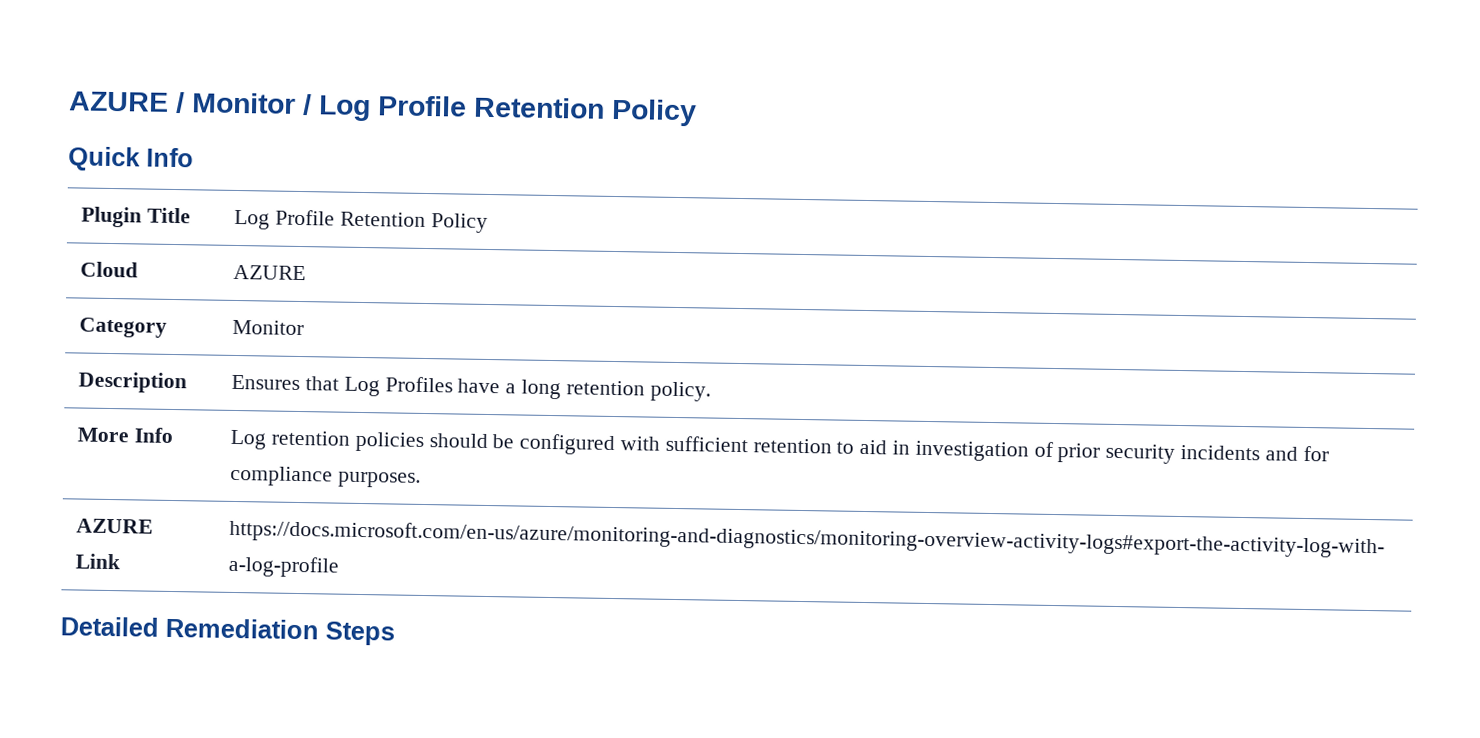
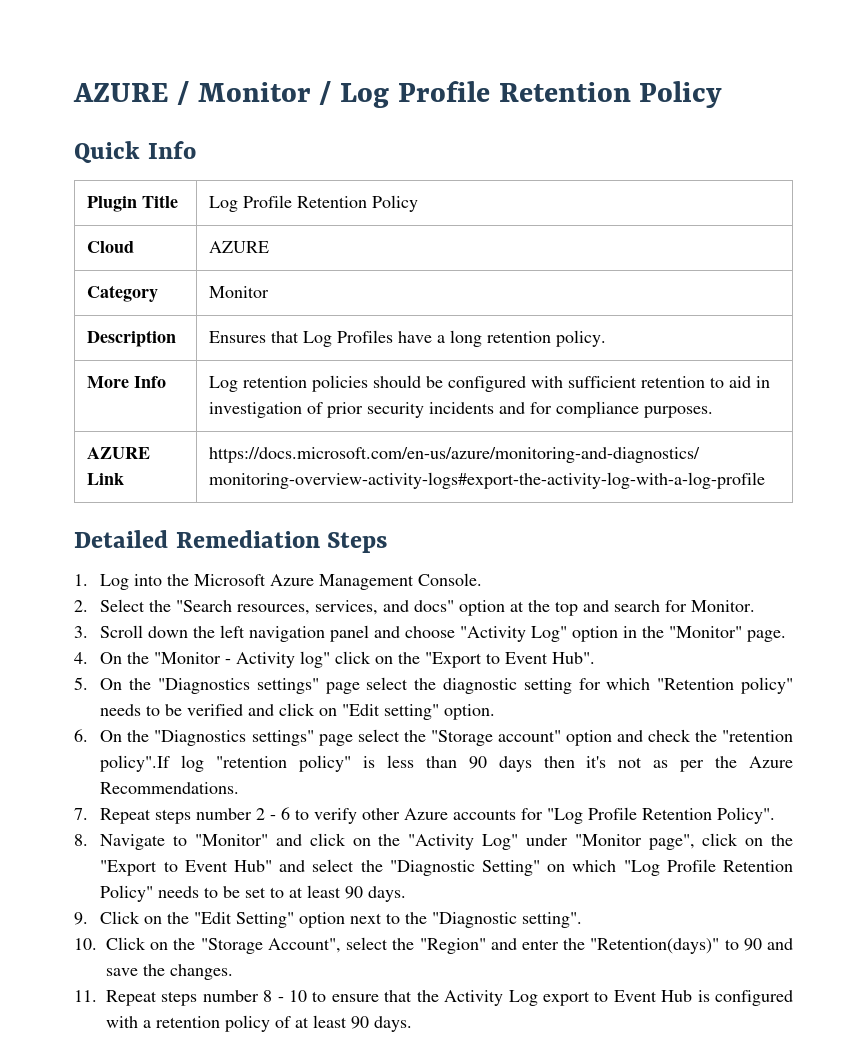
(395, 633) none -> [74,573,483,590] [74,599,756,616] [74,625,787,642] [74,651,596,668] [74,677,793,694] [100,703,496,720] [74,729,794,746] [100,755,794,772] [100,782,240,794] [74,807,776,824] [74,833,793,850] [100,859,794,876] [100,885,407,902] [74,911,583,928] [74,937,793,954] [106,964,233,980] [74,990,793,1006] [106,1015,412,1032] // 1. Log into the Microsoft Azure Management Console. // 2. Select the "Search resources, services, and docs" option at the top and search for Monitor. // 3. Scroll down the left navigation panel and choose "Activity Log" option in the "Monitor" page. // 4. On the "Monitor - Activity log" click on the "Export to Event Hub". // 5. On the "Diagnostics settings" page select the diagnostic setting for which "Retention policy" needs to be verified and click on "Edit setting" option. // 6. On the "Diagnostics settings" page select the "Storage account" option and check the "retention policy".If log "retention policy" is less than 90 days then it's not as per the Azure Recommendations. // 7. Repeat steps number 2 - 6 to verify other Azure accounts for "Log Profile Retention Policy". // 8. Navigate to "Monitor" and click on the "Activity Log" under "Monitor page", click on the "Export to Event Hub" and select the "Diagnostic Setting" on which "Log Profile Retention Policy" needs to be set to at least 90 days. // 9. Click on the "Edit Setting" option next to the "Diagnostic setting". // 10. Click on the "Storage Account", select the "Region" and enter the "Retention(days)" to 90 and save the changes. // 11. Repeat steps number 8 - 10 to ensure that the Activity Log export to Event Hub is configured with a retention policy of at least 90 days.

